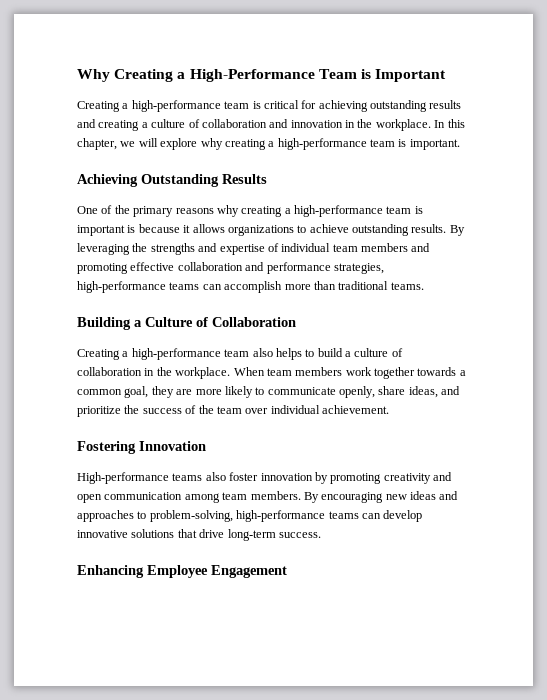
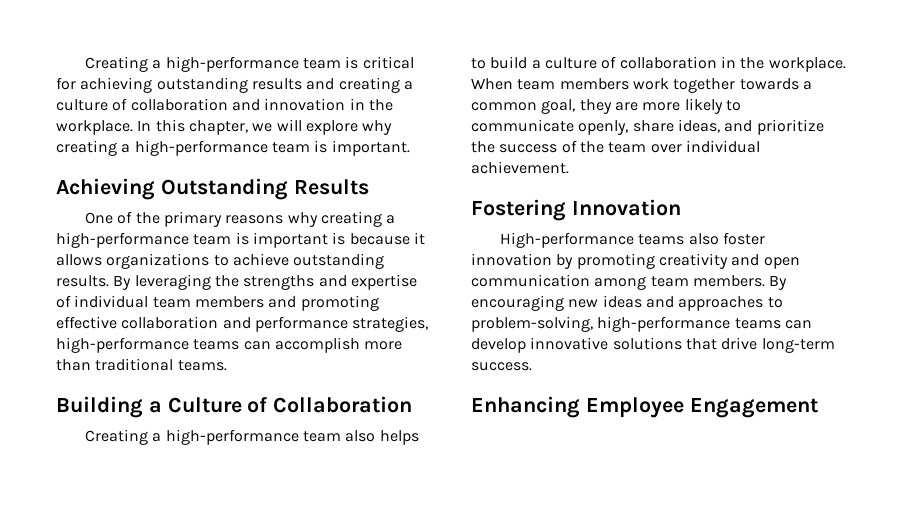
[77,69,447,82] Why Creating a High-Performance Team is Important // -> (85, 64) none

